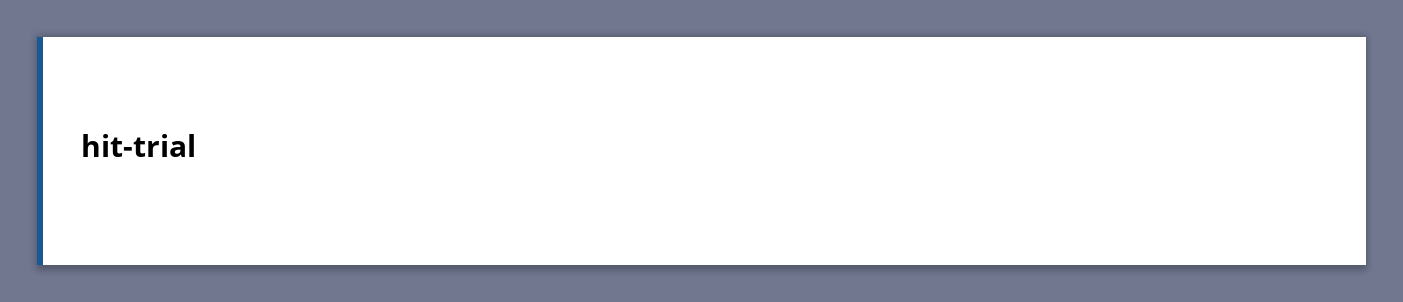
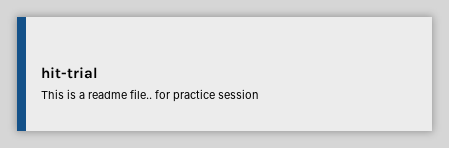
(196, 145) none -> [41,89,259,102] // This is a readme file.. for practice session

